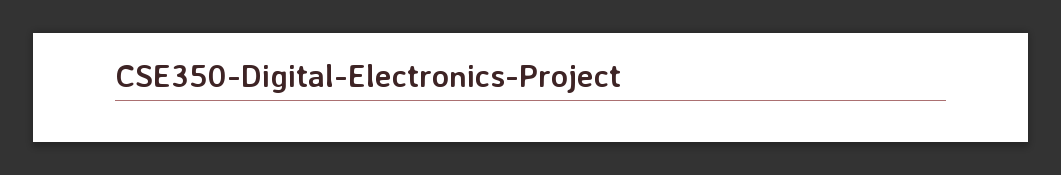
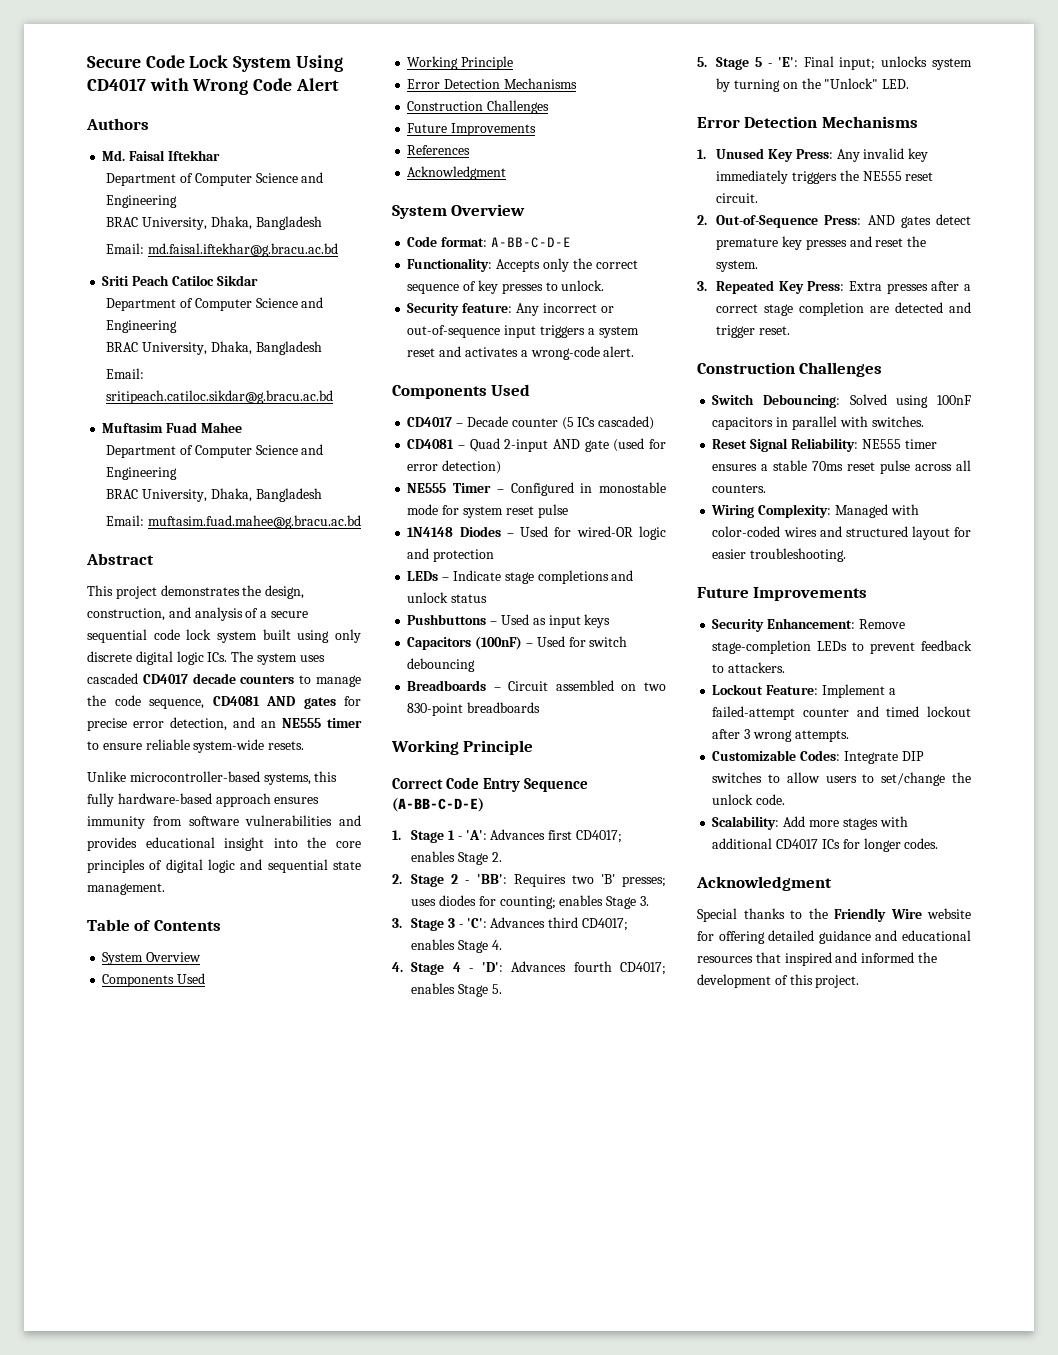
[115,64,621,93] CSE350-Digital-Electronics-Project -> [87,55,343,72] [87,78,339,95] [86,118,149,130] [102,150,220,161] [106,172,324,186] [106,195,178,208] [106,216,322,230] [106,243,338,257] [102,275,258,286] [106,297,324,311] [106,320,178,333] [106,341,322,355] [106,368,145,379] [106,390,334,404] [102,422,242,433] [106,444,324,458] [106,467,178,480] [106,488,322,502] [106,515,361,529] [86,553,154,565] [87,585,305,599] [87,607,308,621] [87,629,361,643] [87,651,325,665] [87,673,362,687] [87,695,361,709] [87,717,362,731] [87,739,305,753] [87,771,338,785] [87,793,320,807] [87,815,361,829] [87,837,361,851] [87,859,361,873] [87,883,165,895] [87,919,221,931] [102,952,202,965] [102,973,206,987] [407,56,514,70] [407,78,577,89] [407,100,550,114] [407,123,537,136] [407,145,471,155] [407,166,507,180] [392,204,526,219] [407,236,571,248] [407,258,638,272] [407,280,605,294] [407,303,614,316] [407,325,639,338] [407,346,635,360] [392,384,531,399] [407,416,655,430] [407,438,666,452] [407,460,502,474] [407,482,666,496] [407,504,568,518] [407,526,666,540] [407,548,495,562] [407,570,634,584] [407,592,488,603] [407,614,611,628] [407,636,628,650] [407,658,476,672] [407,680,666,691] [407,702,541,716] [391,740,534,755] [392,777,589,792] [392,798,484,812] [392,829,622,843] [411,851,502,865] [392,874,666,887] [411,895,649,909] [392,917,628,931] [411,939,502,953] [392,961,666,975] [411,983,502,997] [697,56,972,70] [716,78,910,92] [697,116,918,128] [697,148,929,162] [716,170,934,184] [716,193,759,203] [697,214,971,228] [716,236,927,250] [716,260,759,272] [697,280,971,294] [716,302,971,316] [716,325,790,338] [697,362,883,377] [712,394,971,408] [712,416,924,430] [712,438,937,452] [712,460,971,474] [712,484,767,493] [711,504,919,518] [712,526,971,540] [712,548,847,562] [697,587,868,601] [712,618,905,632] [712,640,972,654] [712,662,786,673] [712,684,896,698] [712,706,971,720] [712,729,849,742] [712,750,924,764] [712,772,971,786] [712,794,786,805] [712,816,908,830] [712,838,939,852] [696,876,832,891] [697,908,971,922] [697,930,971,944] [697,952,937,966] [697,974,860,988] Secure Code Lock System Using CD4017 with Wrong Code Alert // Authors // Md. Faisal Iftekhar // Department of Computer Science and Engineering // BRAC University, Dhaka, Bangladesh // Email: md.faisal.iftekhar@g.bracu.ac.bd // Sriti Peach Catiloc Sikdar // Department of Computer Science and Engineering // BRAC University, Dhaka, Bangladesh // Email: sritipeach.catiloc.sikdar@g.bracu.ac.bd // Muftasim Fuad Mahee // Department of Computer Science and Engineering // BRAC University, Dhaka, Bangladesh // Email: muftasim.fuad.mahee@g.bracu.ac.bd // Abstract // This project demonstrates the design, construction, and analysis of a secure sequential code lock system built using only discrete digital logic ICs. The system uses cascaded CD4017 decade counters to manage the code sequence, CD4081 AND gates for precise error detection, and an NE555 timer to ensure reliable system-wide resets. // Unlike microcontroller-based systems, this fully hardware-based approach ensures immunity from software vulnerabilities and provides educational insight into the core principles of digital logic and sequential state management. // Table of Contents // System Overview // Components Used // Working Principle // Error Detection Mechanisms // Construction Challenges // Future Improvements // References // Acknowledgment // System Overview // Code format: A-BB-C-D-E // Functionality: Accepts only the correct sequence of key presses to unlock. // Security feature: Any incorrect or out-of-sequence input triggers a system reset and activates a wrong-code alert. // Components Used // CD4017 – Decade counter (5 ICs cascaded) // CD4081 – Quad 2-input AND gate (used for error detection) // NE555 Timer – Configured in monostable mode for system reset pulse // 1N4148 Diodes – Used for wired-OR logic and protection // LEDs – Indicate stage completions and unlock status // Pushbuttons – Used as input keys // Capacitors (100nF) – Used for switch debouncing // Breadboards – Circuit assembled on two 830-point breadboards // Working Principle // Correct Code Entry Sequence (A-BB-C-D-E) // 1. Stage 1 - 'A': Advances first CD4017; enables Stage 2. // 2. Stage 2 - 'BB': Requires two 'B' presses; uses diodes for counting; enables Stage 3. // 3. Stage 3 - 'C': Advances third CD4017; enables Stage 4. // 4. Stage 4 - 'D': Advances fourth CD4017; enables Stage 5. // 5. Stage 5 - 'E': Final input; unlocks system by turning on the "Unlock" LED. // Error Detection Mechanisms // 1. Unused Key Press: Any invalid key immediately triggers the NE555 reset circuit. // 2. Out-of-Sequence Press: AND gates detect premature key presses and reset the system. // 3. Repeated Key Press: Extra presses after a correct stage completion are detected and trigger reset. // Construction Challenges // Switch Debouncing: Solved using 100nF capacitors in parallel with switches. // Reset Signal Reliability: NE555 timer ensures a stable 70ms reset pulse across all counters. // Wiring Complexity: Managed with color-coded wires and structured layout for easier troubleshooting. // Future Improvements // Security Enhancement: Remove stage-completion LEDs to prevent feedback to attackers. // Lockout Feature: Implement a failed-attempt counter and timed lockout after 3 wrong attempts. // Customizable Codes: Integrate DIP switches to allow users to set/change the unlock code. // Scalability: Add more stages with additional CD4017 ICs for longer codes. // Acknowledgment // Special thanks to the Friendly Wire website for offering detailed guidance and educational resources that inspired and informed the development of this project.

